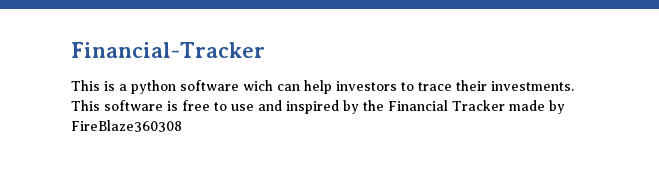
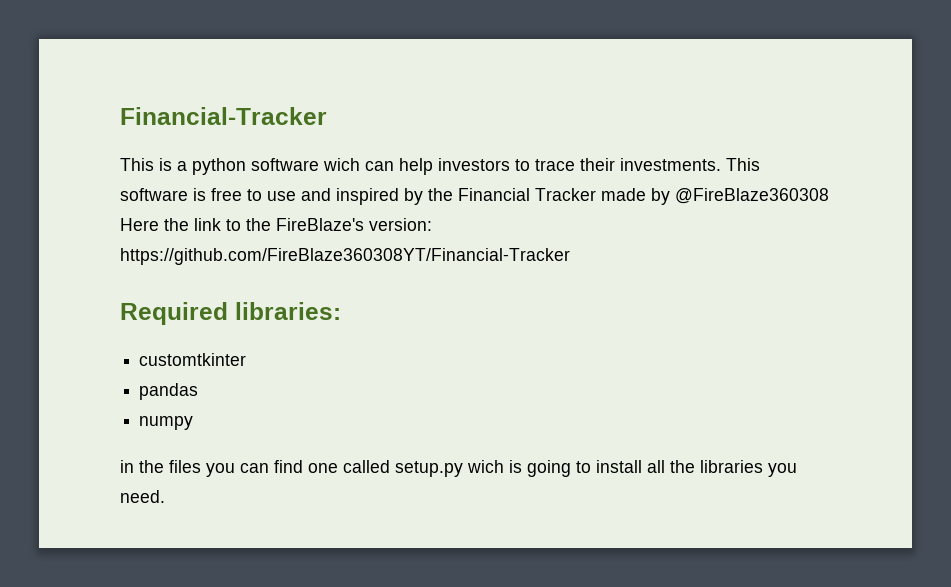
[71,120,182,132] FireBlaze360308 -> [675,188,829,204] [120,218,432,231] [120,248,570,265] [120,302,341,325] [139,353,247,366] [139,383,199,400] [139,416,194,430] [120,460,797,477] [120,490,165,503] @FireBlaze360308 Here the link to the FireBlaze's version: https://github.com/FireBlaze360308YT/Financial-Tracker // Required libraries: // customtkinter // pandas // numpy // in the files you can find one called setup.py wich is going to install all the libraries you need.

